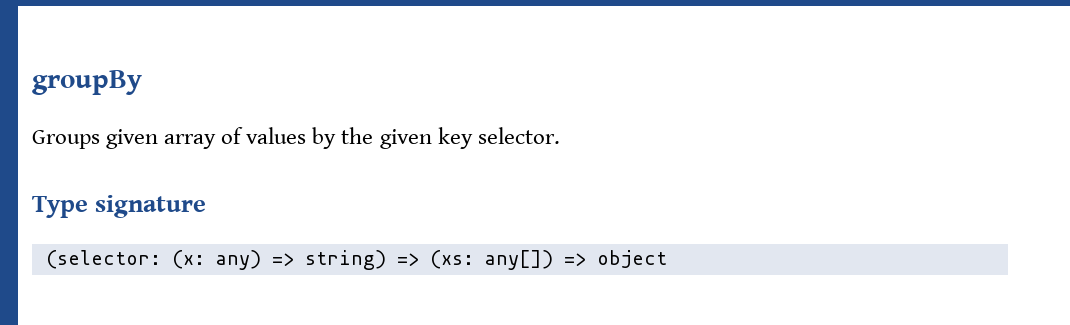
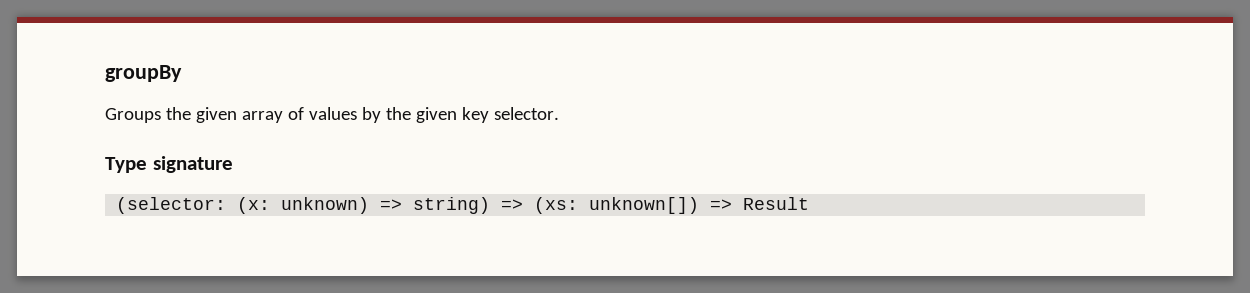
(100, 139) none -> [165,107,191,120] the
[215,250,261,270] any) -> [281,197,370,214] unknown)
[484,250,667,270] any[]) => object -> [589,197,810,214] unknown[]) => Result

